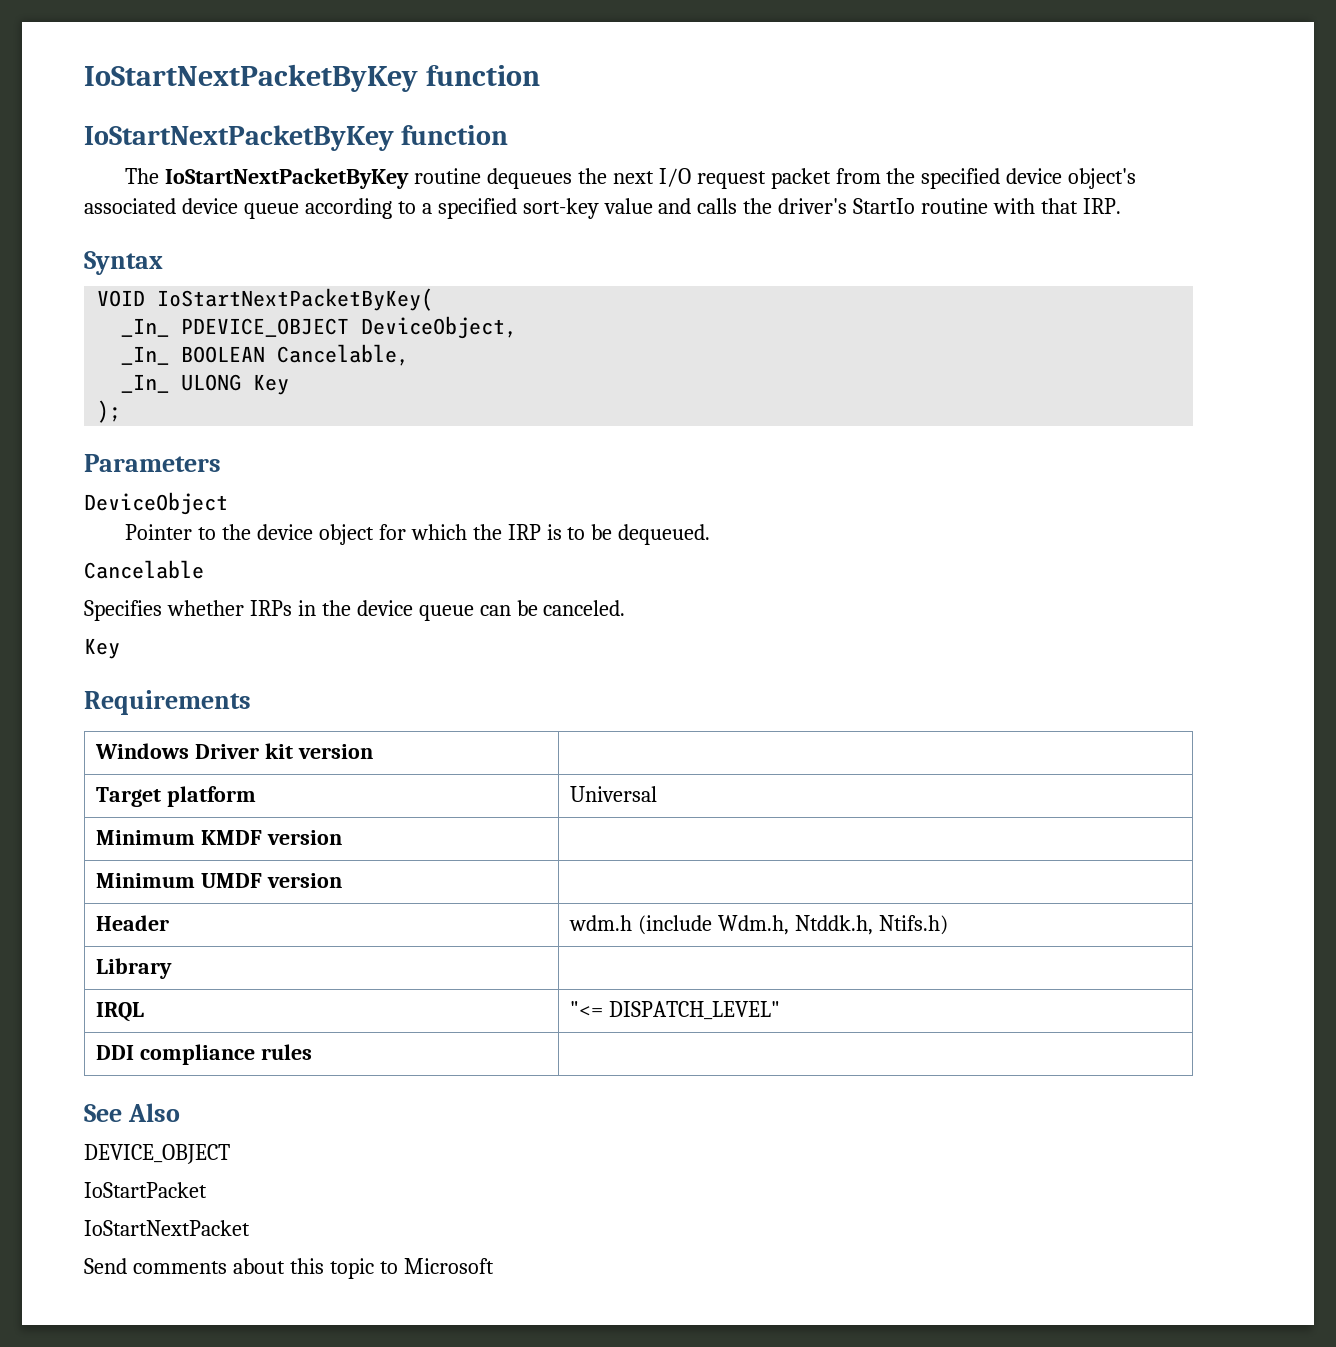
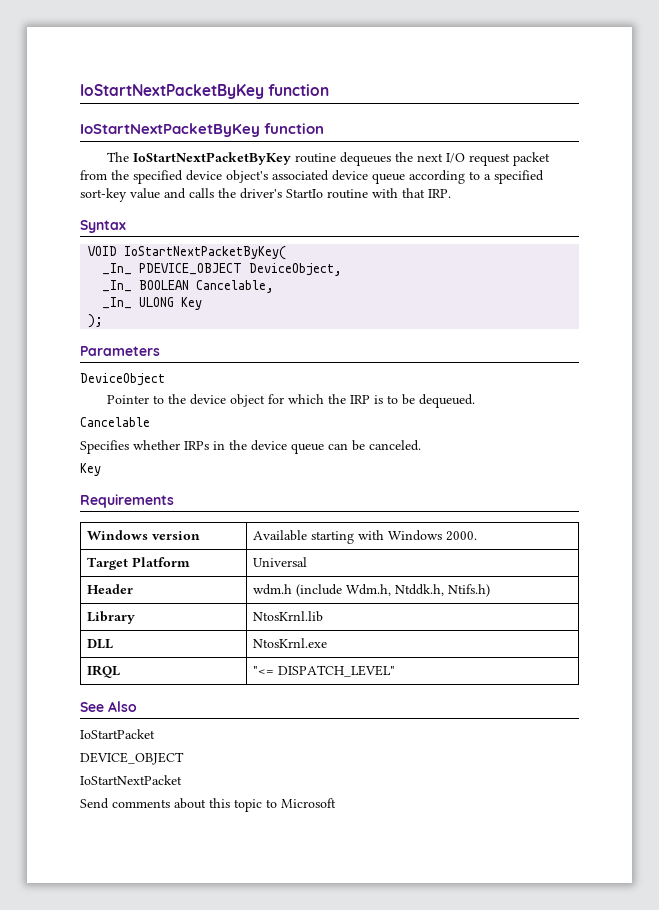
[194,743,373,759] Driver kit version | -> [151,531,200,540] [252,530,477,544] version | Available starting with Windows 2000.
[166,786,256,807] platform -> [131,557,190,567] Platform
[96,830,342,845] [96,873,342,888] // Minimum KMDF version | // Minimum UMDF version | -> (307, 562) none
(173, 968) none -> [252,611,323,622] [86,639,113,649] [252,638,327,648] NtosKrnl.lib // DLL | NtosKrnl.exe
[96,1044,312,1065] // DDI compliance rules | -> (395, 671) none
(180, 1112) none -> [80,729,155,739] // IoStartPacket
[84,1182,207,1198] // IoStartPacket -> (184, 758) none

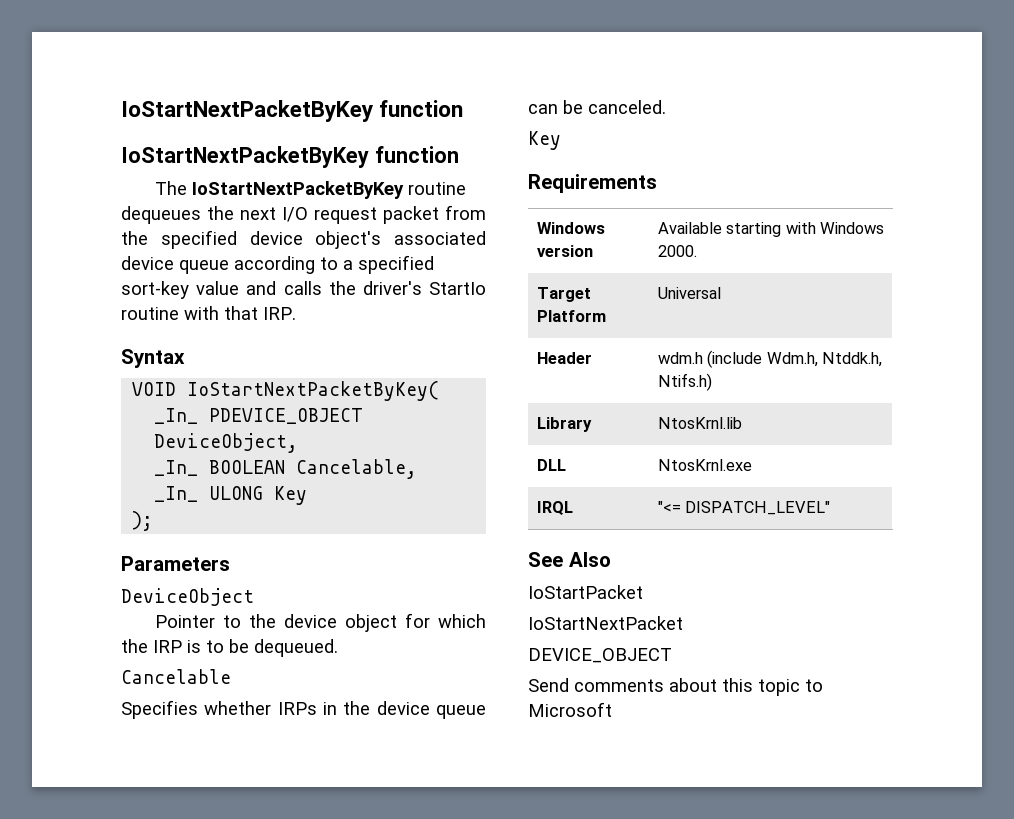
(155, 734) none -> [528,616,683,630] // IoStartNextPacket
[80,775,182,785] // IoStartNextPacket -> (672, 655) none

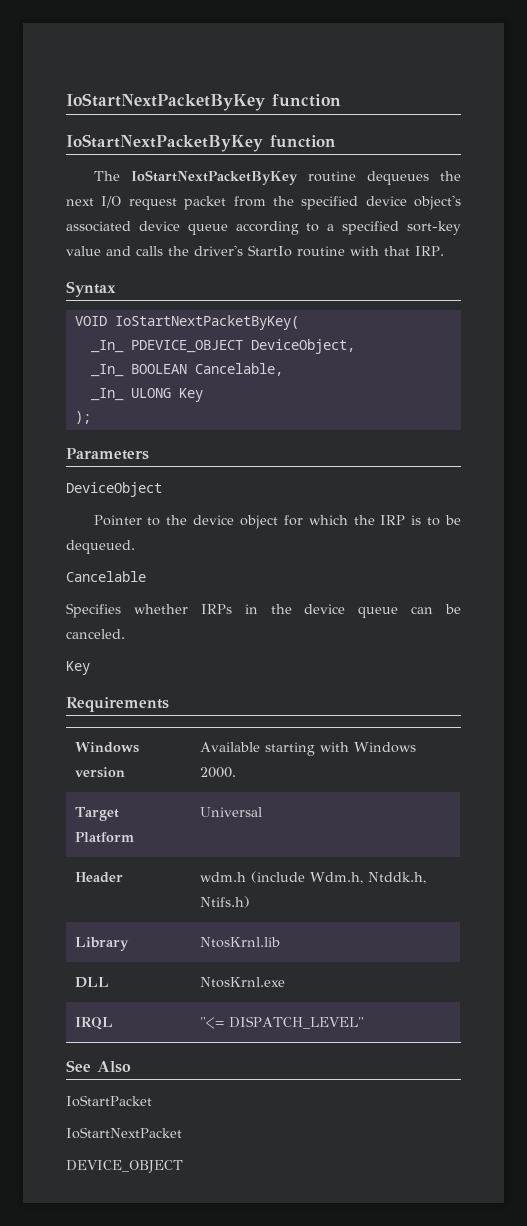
[528,678,823,696] [528,702,612,717] // Send comments about this topic to Microsoft -> (183, 1166) none

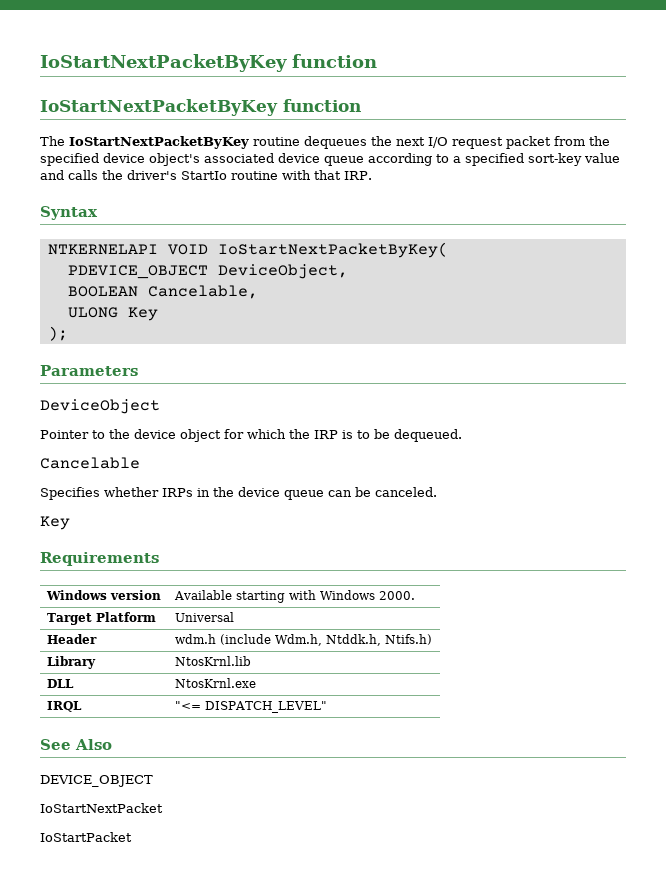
(116, 289) none -> [47,244,158,255] NTKERNELAPI
[90,340,124,353] _In_ -> (448, 250) none
[90,364,124,377] _In_ -> (348, 271) none
[90,388,124,401] _In_ -> (258, 292) none
[66,1095,152,1107] IoStartPacket -> [40,775,153,787] DEVICE_OBJECT
[66,1160,183,1173] DEVICE_OBJECT -> [40,832,132,842] IoStartPacket

